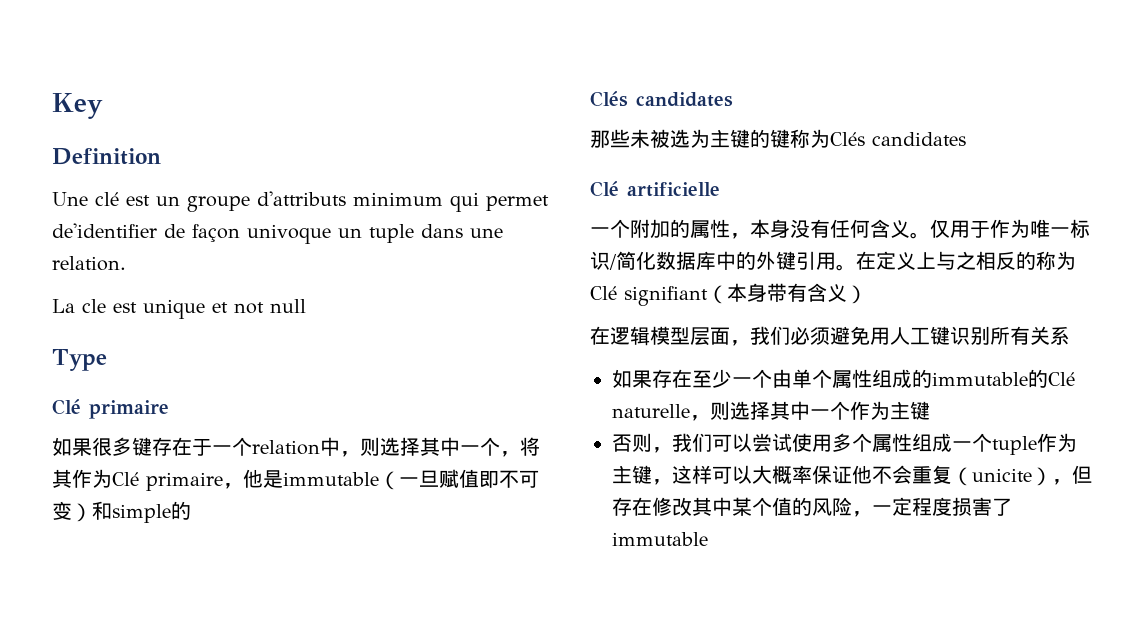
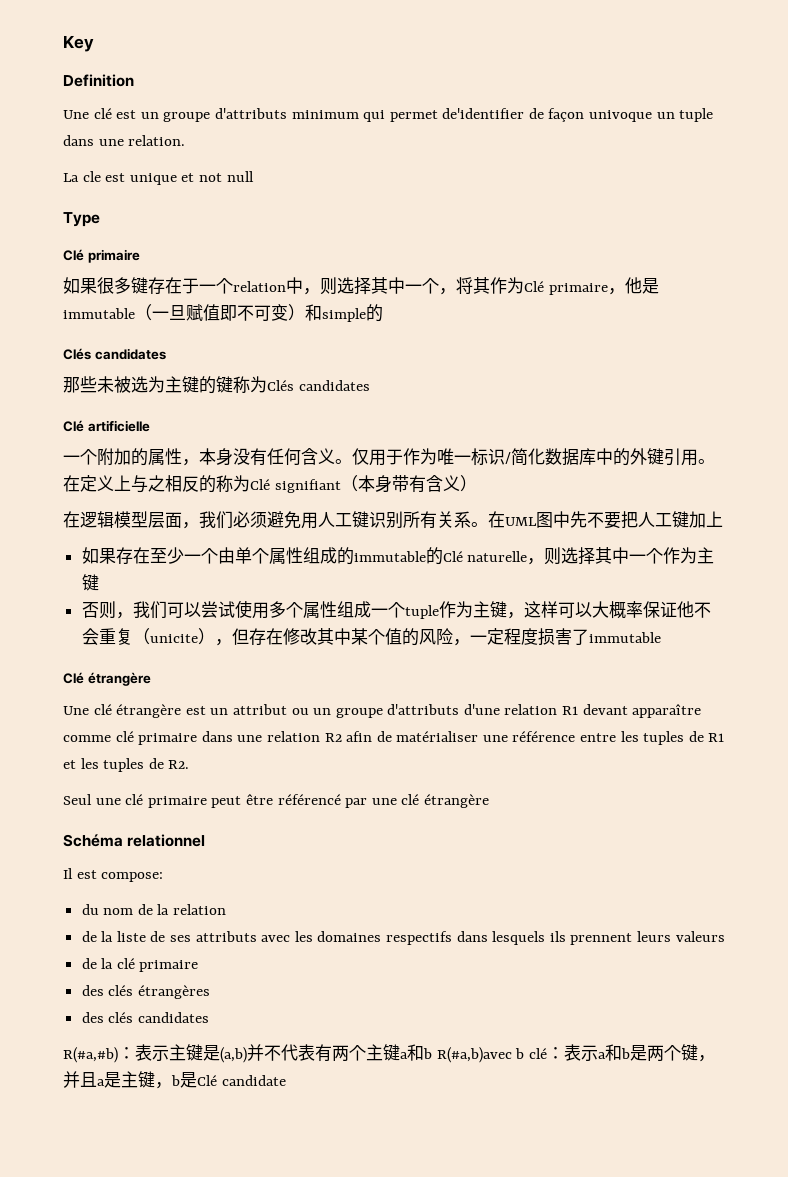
(1070, 335) none -> [471,511,723,529] 。在UML图中先不要把人工键加上
(708, 539) none -> [63,672,151,686] [63,704,702,718] [63,731,725,745] [63,758,190,772] [63,794,489,808] [63,834,206,847] [63,868,164,882] [81,904,227,915] [81,931,725,945] [81,958,199,972] [81,985,210,999] [81,1012,209,1023] [63,1044,715,1063] [63,1071,286,1089] // Clé étrangère // Une clé étrangère est un attribut ou un groupe d'attributs d'une relation R1 devant apparaître comme clé primaire dans une relation R2 afin de matérialiser une référence entre les tuples de R1 et les tuples de R2. // Seul une clé primaire peut être référencé par une clé étrangère // Schéma relationnel // Il est compose: // du nom de la relation // de la liste de ses attributs avec les domaines respectifs dans lesquels ils prennent leurs valeurs // de la clé primaire // des clés étrangères // des clés candidates // R(#a,#b)：表示主键是(a,b)并不代表有两个主键a和b R(#a,b)avec b clé：表示a和b是两个键，并且a是主键，b是Clé candidate

